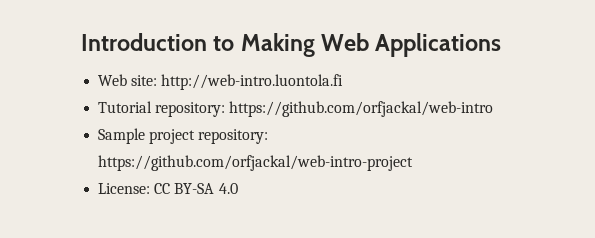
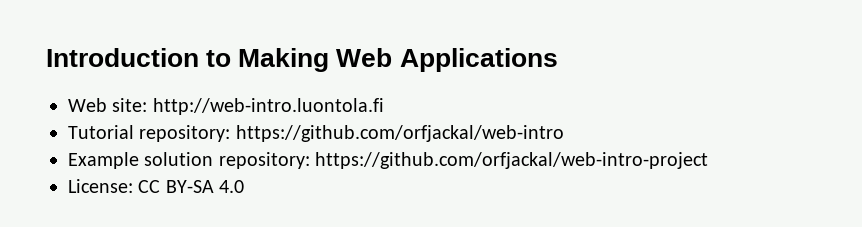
[98,128,196,144] Sample project -> [68,152,214,169] Example solution

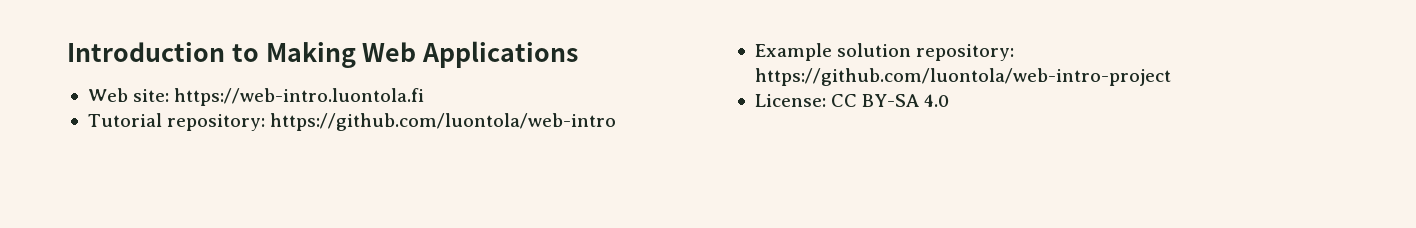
[152,98,384,115] http://web-intro.luontola.fi -> [174,88,425,106] https://web-intro.luontola.fi
[235,125,564,142] https://github.com/orfjackal/web-intro -> [270,113,617,131] https://github.com/luontola/web-intro
[315,152,709,169] https://github.com/orfjackal/web-intro-project -> [754,68,1171,86] https://github.com/luontola/web-intro-project

